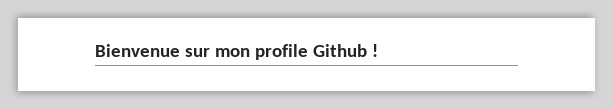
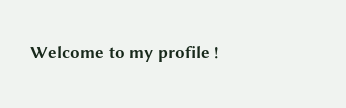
[95,44,367,60] Bienvenue sur mon profile Github -> [30,46,210,62] Welcome to my profile

